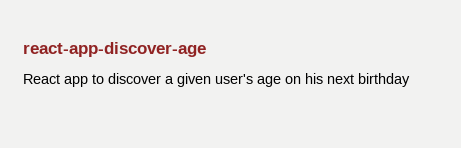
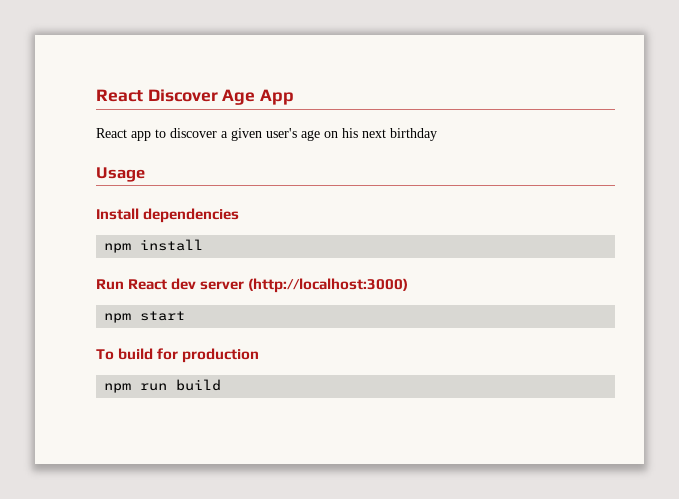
[23,42,206,57] react-app-discover-age -> [96,89,295,105] React Discover Age App
(410, 80) none -> [96,167,145,182] [96,208,240,223] [104,239,204,253] [96,278,409,293] [104,311,186,323] [96,348,260,363] [104,379,222,393] // Usage // Install dependencies // npm install // Run React dev server (http://localhost:3000) // npm start // To build for production // npm run build

